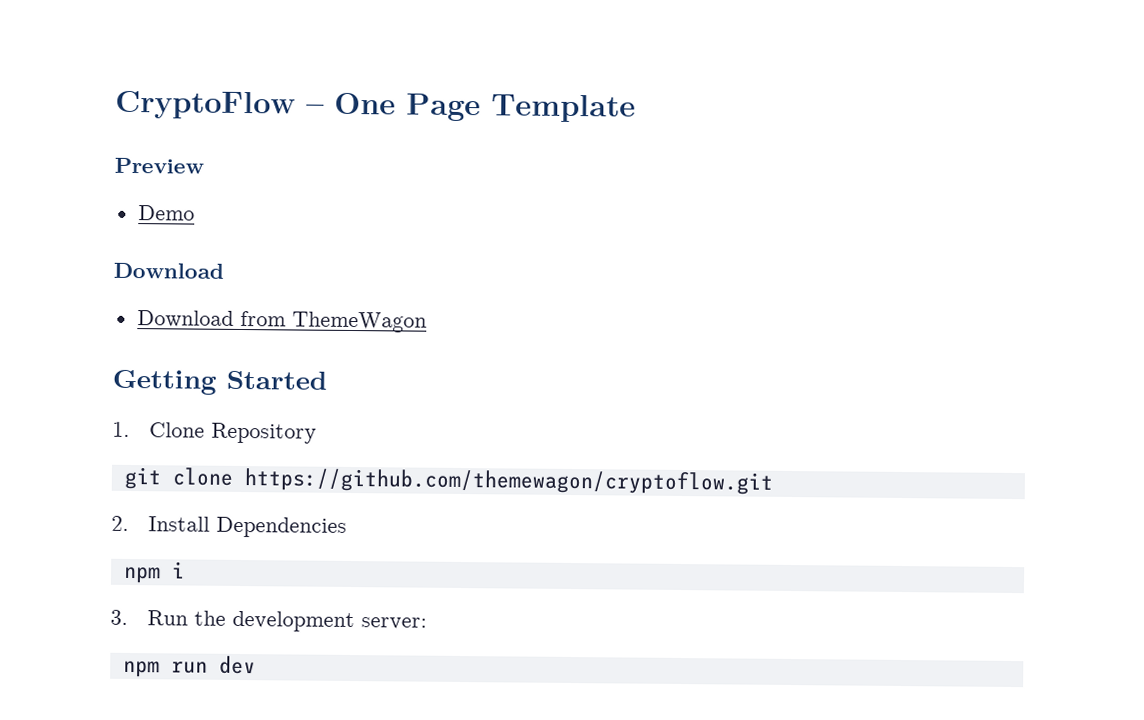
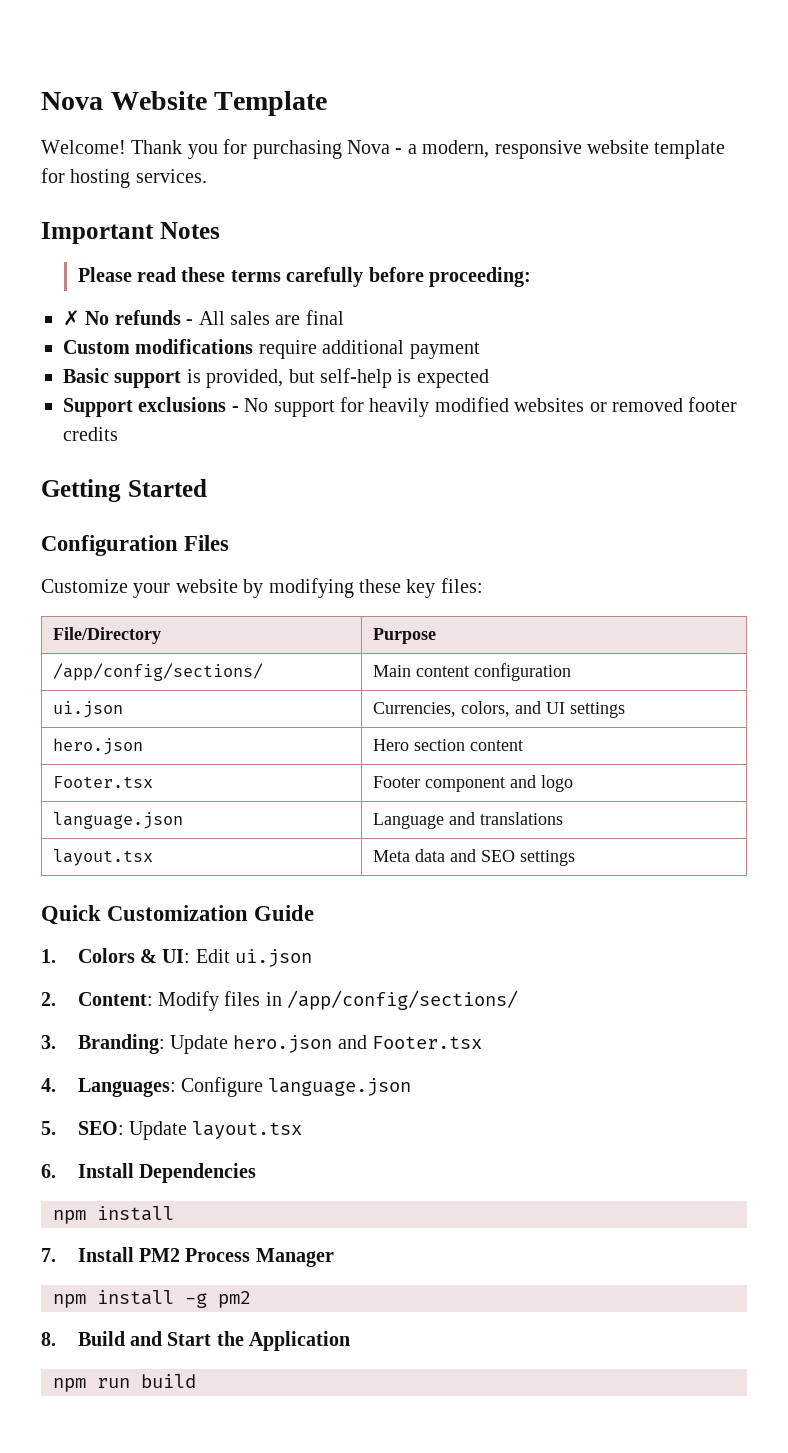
[115,90,636,123] [114,157,204,174] [137,205,195,221] [113,262,224,279] [136,310,427,333] [112,369,327,395] [112,421,318,444] [123,466,773,495] [111,515,348,538] [122,561,185,584] [110,609,428,633] CryptoFlow – One Page Template // Preview // Demo // Download // Download from ThemeWagon // Getting Started // 1. Clone Repository // git clone https://github.com/themewagon/cryptoflow.git // 2. Install Dependencies // npm i // 3. Run the development server: -> [41,91,328,116] [41,139,726,159] [41,168,207,188] [41,222,220,244] [77,267,532,287] [63,310,344,326] [63,339,480,359] [63,368,489,388] [63,397,738,417] [63,427,118,441] [41,479,207,502] [41,535,230,556] [41,578,483,598] [53,627,162,644] [373,628,437,644] [53,663,264,681] [373,663,572,681] [53,701,124,718] [373,701,626,718] [53,738,144,755] [373,739,524,751] [53,776,154,788] [373,775,574,792] [53,812,184,829] [373,812,564,829] [53,849,154,866] [373,849,576,866] [41,905,315,925] [41,948,313,967] [41,990,519,1011] [41,1034,483,1054] [41,1077,412,1097] [41,1121,303,1140] [41,1163,257,1183] [53,1206,174,1224] [41,1247,334,1267] [53,1290,251,1308] [41,1331,351,1351] Nova Website Template // Welcome! Thank you for purchasing Nova - a modern, responsive website template for hosting services. // Important Notes // Please read these terms carefully before proceeding: // ✗ No refunds - All sales are final // Custom modifications require additional payment // Basic support is provided, but self-help is expected // Support exclusions - No support for heavily modified websites or removed footer credits // Getting Started // Configuration Files // Customize your website by modifying these key files: // File/Directory | Purpose // /app/config/sections/ | Main content configuration // ui.json | Currencies, colors, and UI settings // hero.json | Hero section content // Footer.tsx | Footer component and logo // language.json | Language and translations // layout.tsx | Meta data and SEO settings // Quick Customization Guide // 1. Colors & UI: Edit ui.json // 2. Content: Modify files in /app/config/sections/ // 3. Branding: Update hero.json and Footer.tsx // 4. Languages: Configure language.json // 5. SEO: Update layout.tsx // 6. Install Dependencies // npm install // 7. Install PM2 Process Manager // npm install -g pm2 // 8. Build and Start the Application
[218,655,256,675] dev -> [141,1374,196,1388] build

